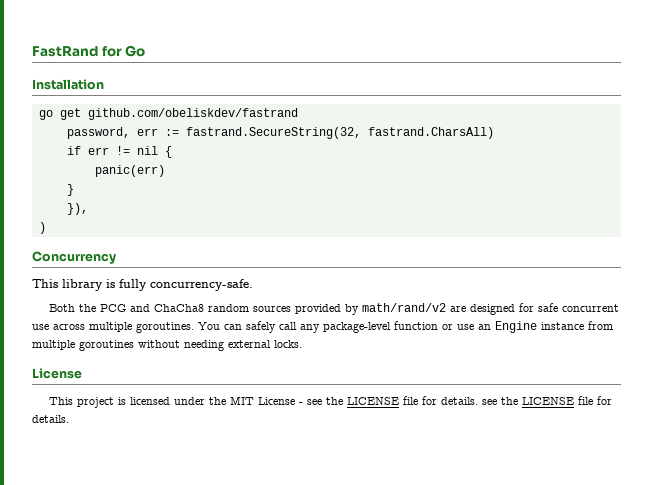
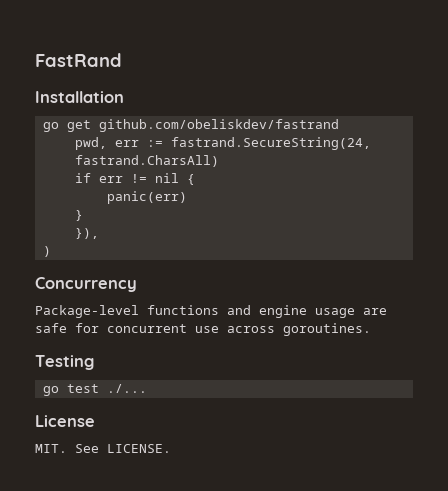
[101,45,146,57] for Go -> (122, 60) none
[66,127,130,139] password, -> [74,137,107,150] pwd,
[185,127,361,139] fastrand.SecureString(32, -> [170,137,371,150] fastrand.SecureString(24,
[32,279,253,291] [48,303,558,315] This library is fully concurrency-safe. // Both the PCG and ChaCha8 random sources provided by math/rand/v2 are designed for safe -> [35,305,387,318] [35,323,99,333] Package-level functions and engine usage are safe for
[89,322,132,332] multiple -> (275, 329) none
[198,321,613,333] [32,340,302,351] [32,368,82,379] [48,396,612,408] [32,415,69,423] You can safely call any package-level function or use an Engine instance from multiple goroutines without needing external locks. // License // This project is licensed under the MIT License - see the LICENSE file for details. see the LICENSE file for details. -> [35,355,94,370] [42,384,147,396] [35,415,95,427] [35,444,171,453] // Testing // go test ./... // License // MIT. See LICENSE.

